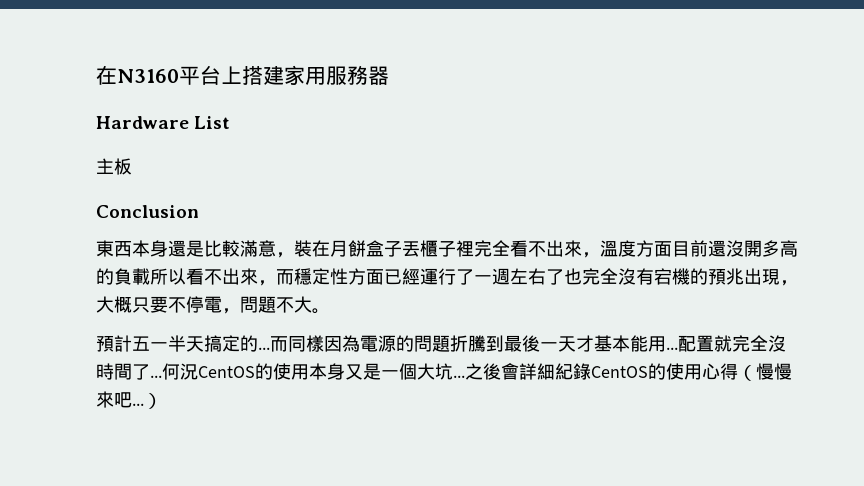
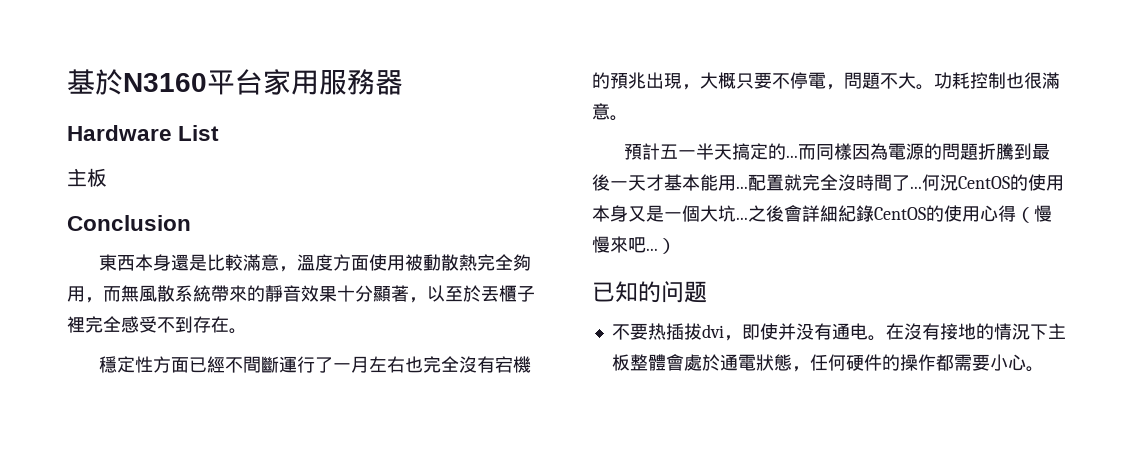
[96,65,117,85] 在 -> [67,69,123,95] 基於
[221,66,284,85] 上搭建 -> (263, 82) none
[294,240,798,258] [96,268,294,286] 裝在月餅盒子丟櫃子裡完全看不出來，溫度方面目前還沒開多高的負載所以看不出來，而 -> [297,254,532,271] [67,285,535,303] [67,316,247,334] 溫度方面使用被動散熱完全夠用，而無風散系統帶來的靜音效果十分顯著，以至於丟櫃子裡完全感受不到存在。 //
(420, 276) none -> [225,356,280,373] 不間斷
[492,268,564,285] 週左右了 -> [351,356,406,373] 月左右
(330, 311) none -> [934,72,1060,89] [592,103,628,121] 功耗控制也很滿意。
(162, 401) none -> [592,281,707,303] [611,323,1066,341] [611,354,1044,372] // 已知的问题 // 不要热插拔dvi，即使并没有通电。在沒有接地的情況下主板整體會處於通電狀態，任何硬件的操作都需要小心。

